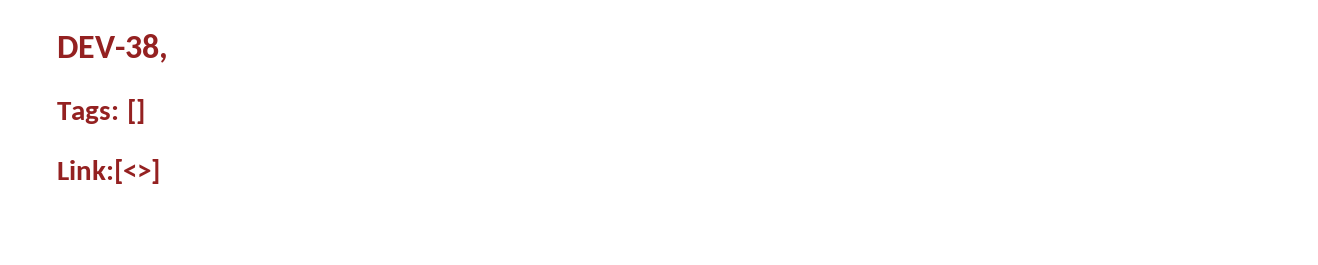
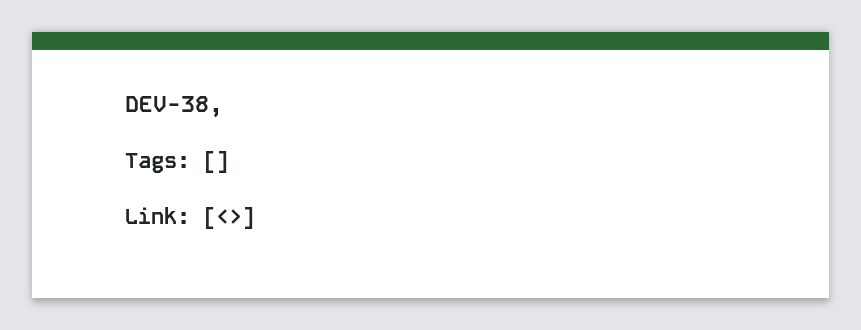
[57,159,160,184] Link:[<>] -> [125,207,255,229] Link: [<>]

